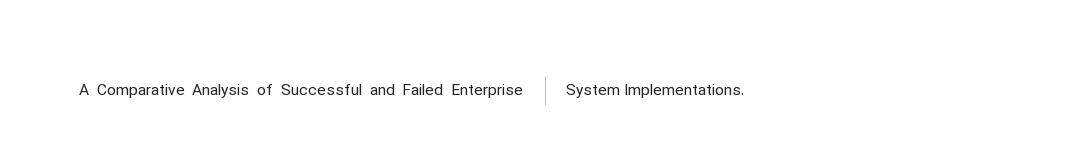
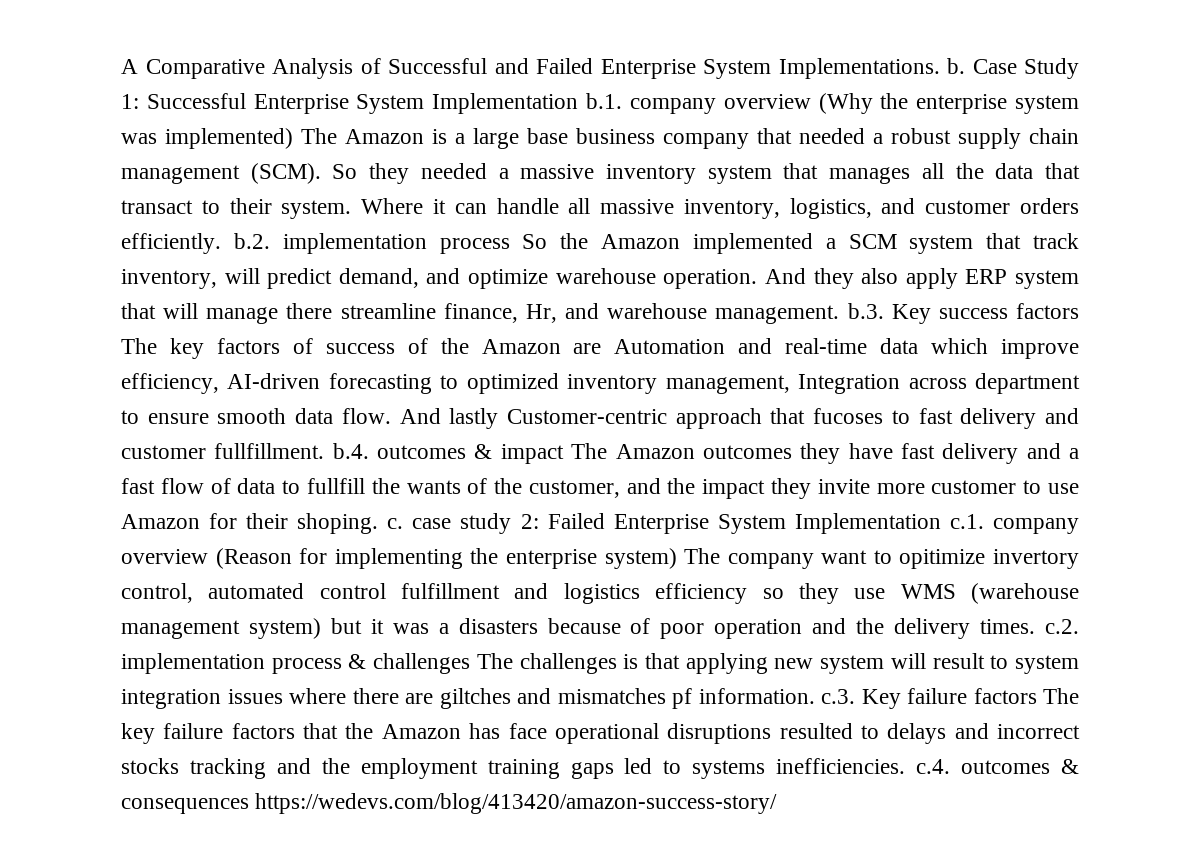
(745, 91) none -> [947,58,1079,79] [121,93,1080,114] [121,128,1079,149] [121,163,1080,184] [121,198,1079,219] [121,233,1079,254] [121,268,1080,289] [121,303,1079,324] [121,338,1079,359] [121,373,1080,394] [121,408,1079,429] [121,443,1079,464] [121,478,1079,499] [121,513,1080,534] [121,548,1079,569] [121,583,1079,604] [121,618,1079,639] [121,653,1079,674] [121,688,1079,709] [121,723,1080,744] [121,758,1079,779] [121,793,778,814] b. Case Study 1: Successful Enterprise System Implementation b.1. company overview (Why the enterprise system was implemented) The Amazon is a large base business company that needed a robust supply chain management (SCM). So they needed a massive inventory system that manages all the data that transact to their system. Where it can handle all massive inventory, logistics, and customer orders efficiently. b.2. implementation process So the Amazon implemented a SCM system that track inventory, will predict demand, and optimize warehouse operation. And they also apply ERP system that will manage there streamline finance, Hr, and warehouse management. b.3. Key success factors The key factors of success of the Amazon are Automation and real-time data which improve efficiency, AI-driven forecasting to optimized inventory management, Integration across department to ensure smooth data flow. And lastly Customer-centric approach that fucoses to fast delivery and customer fullfillment. b.4. outcomes & impact The Amazon outcomes they have fast delivery and a fast flow of data to fullfill the wants of the customer, and the impact they invite more customer to use Amazon for their shoping. c. case study 2: Failed Enterprise System Implementation c.1. company overview (Reason for implementing the enterprise system) The company want to opitimize invertory control, automated control fulfillment and logistics efficiency so they use WMS (warehouse management system) but it was a disasters because of poor operation and the delivery times. c.2. implementation process & challenges The challenges is that applying new system will result to system integration issues where there are giltches and mismatches pf information. c.3. Key failure factors The key failure factors that the Amazon has face operational disruptions resulted to delays and incorrect stocks tracking and the employment training gaps led to systems inefficiencies. c.4. outcomes & consequences https://wedevs.com/blog/413420/amazon-success-story/

